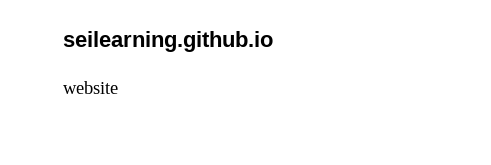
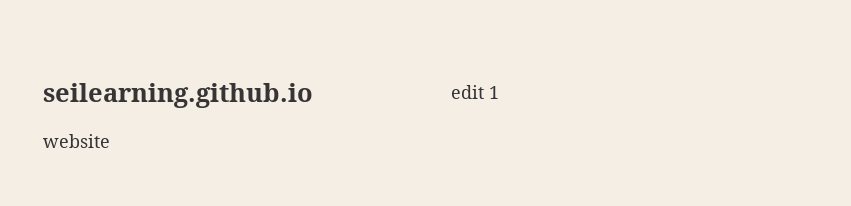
(118, 87) none -> [451,85,499,99] // edit 1

